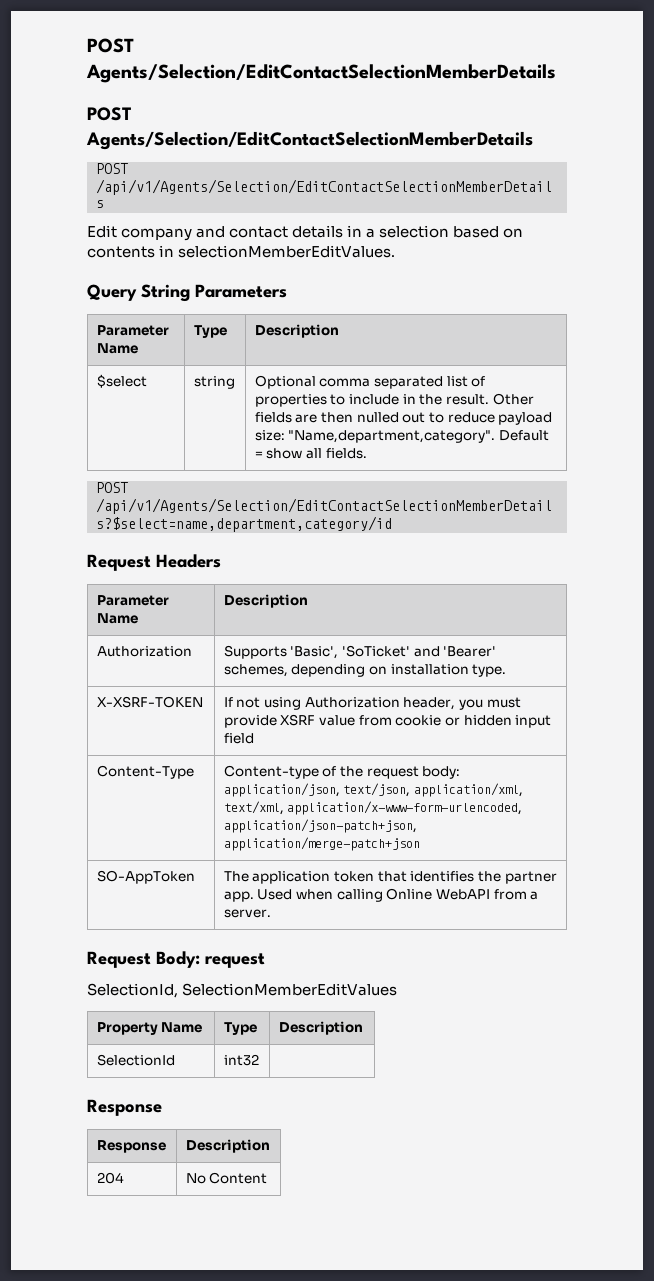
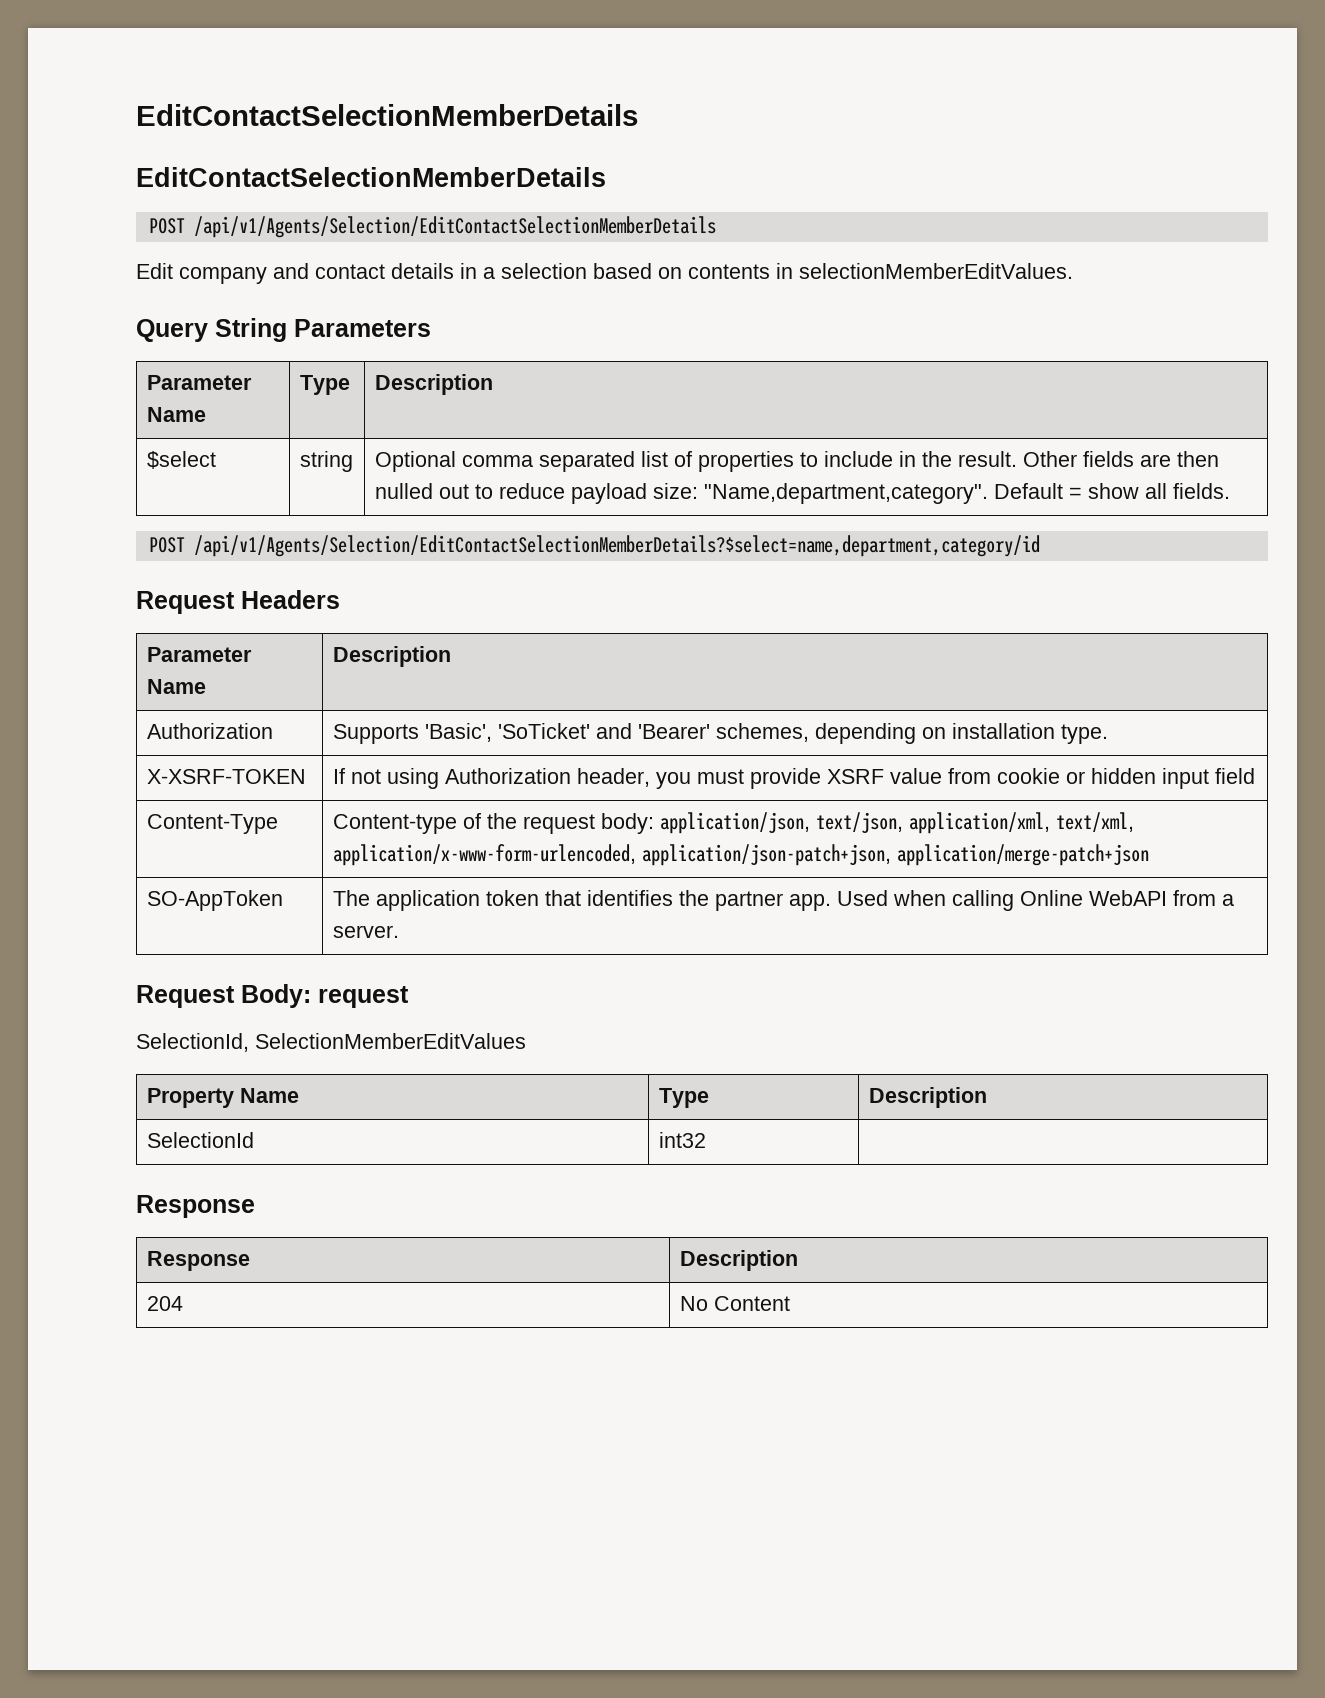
[87,38,134,53] [86,64,556,83] [87,107,132,121] [86,131,533,150] POST Agents/Selection/EditContactSelectionMemberDetails // POST Agents/Selection/EditContactSelectionMemberDetails -> [136,104,638,126] [136,167,606,187] EditContactSelectionMemberDetails // EditContactSelectionMemberDetails

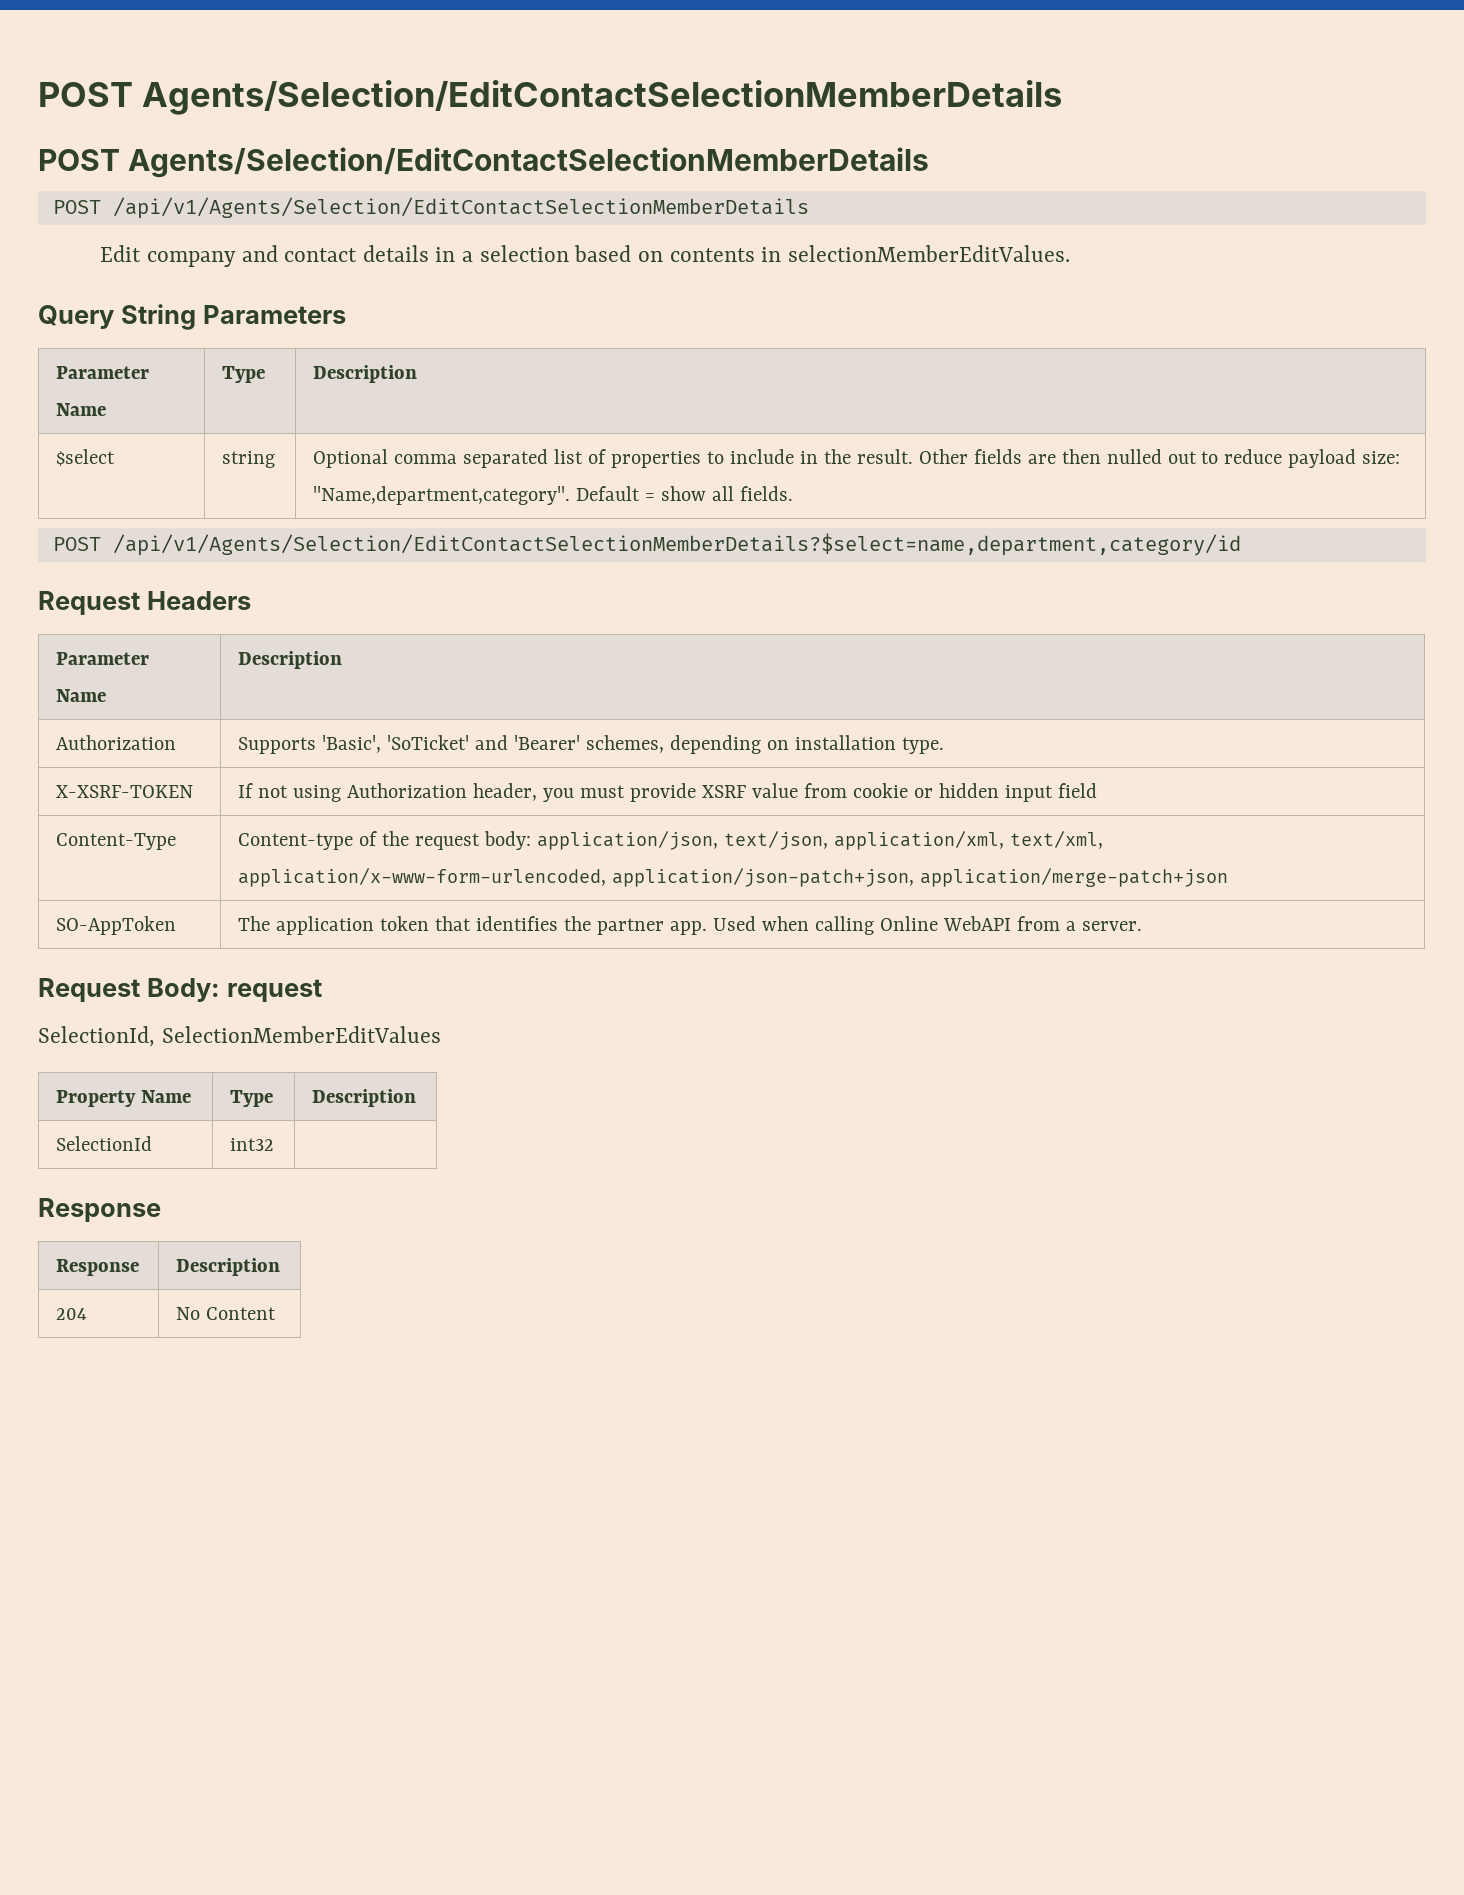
[136,104,638,126] [136,167,606,187] EditContactSelectionMemberDetails // EditContactSelectionMemberDetails -> [38,80,1063,115] [38,147,930,178] POST Agents/Selection/EditContactSelectionMemberDetails // POST Agents/Selection/EditContactSelectionMemberDetails

